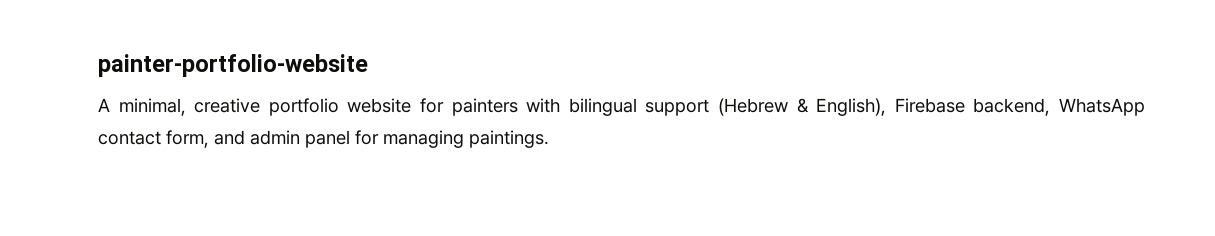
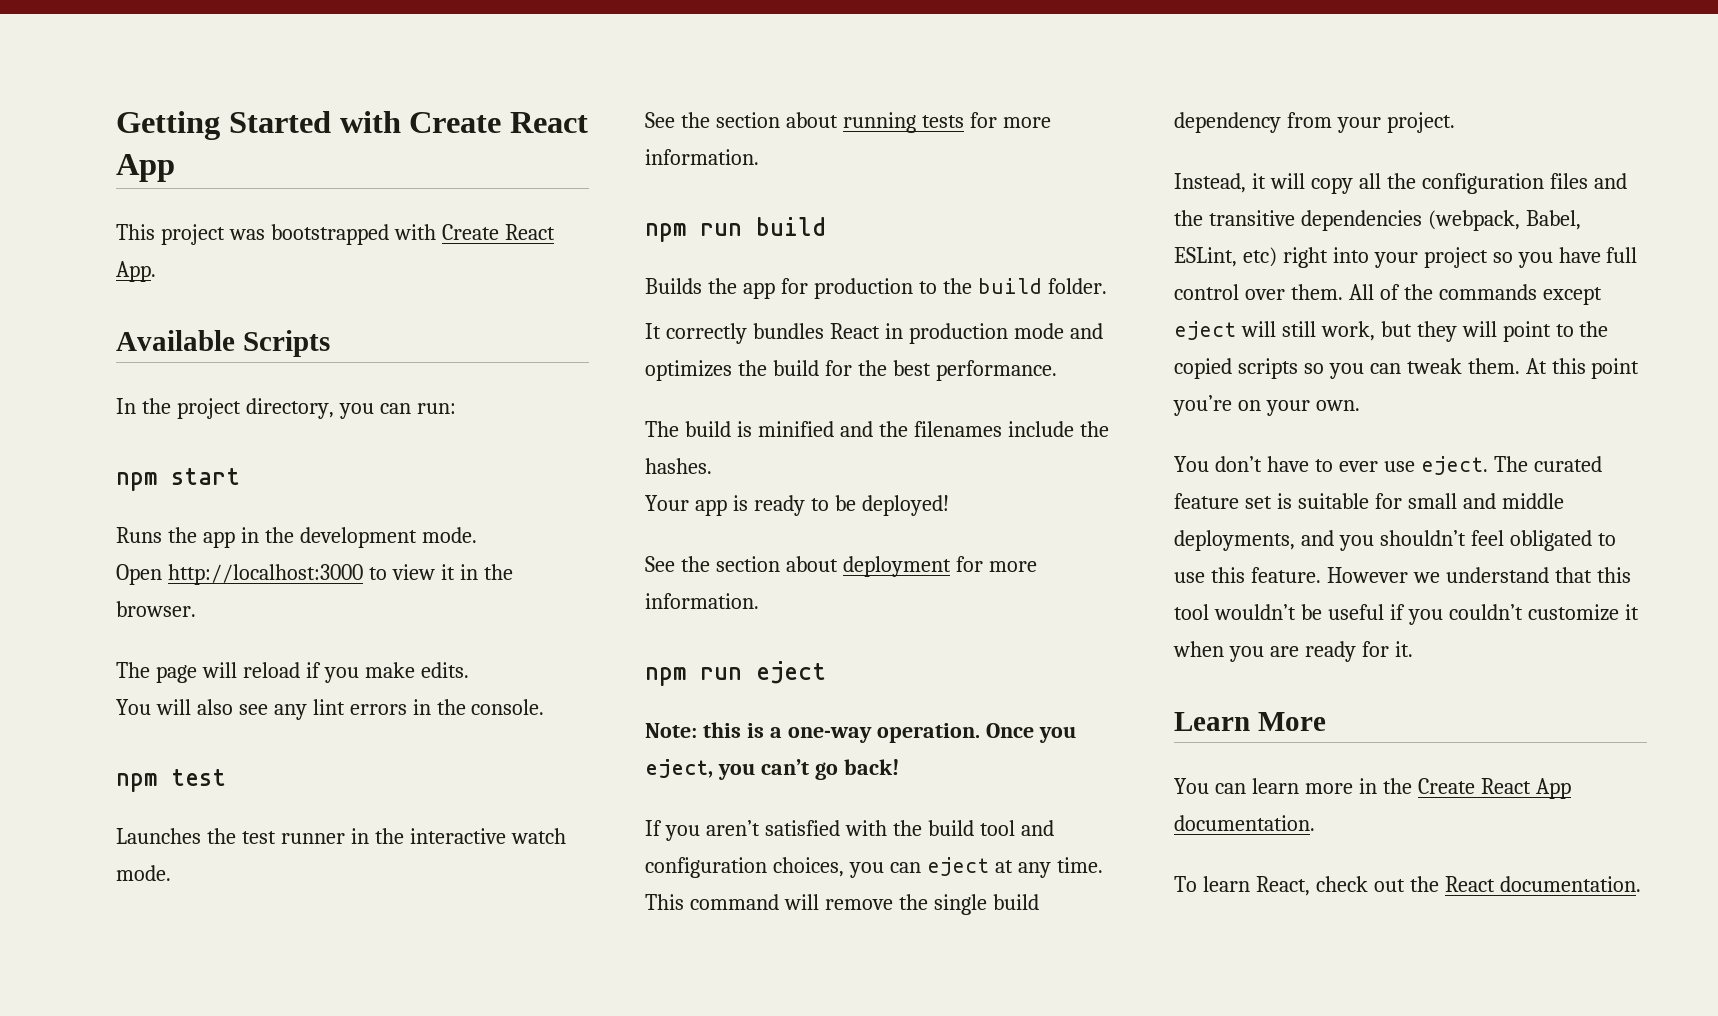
[98,54,368,77] [98,98,1146,116] [98,130,549,148] painter-portfolio-website // A minimal, creative portfolio website for painters with bilingual support (Hebrew & English), Firebase backend, WhatsApp contact form, and admin panel for managing paintings. -> [116,111,589,140] [116,154,175,182] [116,224,555,245] [116,261,156,282] [116,330,330,357] [116,398,456,419] [116,468,240,491] [116,527,477,548] [116,564,513,585] [116,601,196,617] [116,662,469,683] [116,699,545,720] [116,769,226,792] [116,828,566,844] [116,865,171,881] [645,112,1051,133] [645,149,759,165] [645,217,826,242] [645,278,1107,299] [645,323,1103,344] [645,360,1057,381] [645,421,1109,437] [645,458,712,474] [645,495,949,516] [645,556,1037,577] [645,593,759,609] [645,661,826,686] [645,722,1076,743] [645,759,899,780] [645,820,1054,841] [645,857,1103,878] [645,894,1039,915] [1174,112,1455,133] [1174,173,1627,194] [1174,210,1581,231] [1174,247,1638,268] [1174,284,1602,305] [1174,321,1609,342] [1174,358,1640,379] [1173,395,1360,416] [1174,456,1602,475] [1174,493,1564,509] [1174,530,1616,551] [1174,567,1631,583] [1174,604,1639,625] [1173,641,1413,662] [1174,712,1326,731] [1174,778,1571,799] [1174,815,1315,831] [1174,876,1641,896] Getting Started with Create React App // This project was bootstrapped with Create React App. // Available Scripts // In the project directory, you can run: // npm start // Runs the app in the development mode. // Open http://localhost:3000 to view it in the browser. // The page will reload if you make edits. // You will also see any lint errors in the console. // npm test // Launches the test runner in the interactive watch mode. // See the section about running tests for more information. // npm run build // Builds the app for production to the build folder. // It correctly bundles React in production mode and optimizes the build for the best performance. // The build is minified and the filenames include the hashes. // Your app is ready to be deployed! // See the section about deployment for more information. // npm run eject // Note: this is a one-way operation. Once you eject, you can’t go back! // If you aren’t satisfied with the build tool and configuration choices, you can eject at any time. This command will remove the single build dependency from your project. // Instead, it will copy all the configuration files and the transitive dependencies (webpack, Babel, ESLint, etc) right into your project so you have full control over them. All of the commands except eject will still work, but they will point to the copied scripts so you can tweak them. At this point you’re on your own. // You don’t have to ever use eject. The curated feature set is suitable for small and middle deployments, and you shouldn’t feel obligated to use this feature. However we understand that this tool wouldn’t be useful if you couldn’t customize it when you are ready for it. // Learn More // You can learn more in the Create React App documentation. // To learn React, check out the React documentation.

